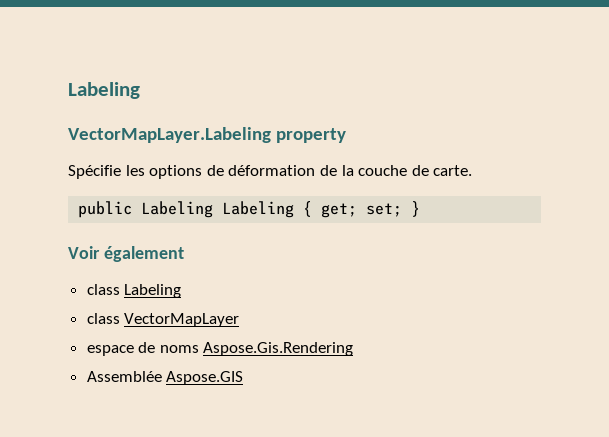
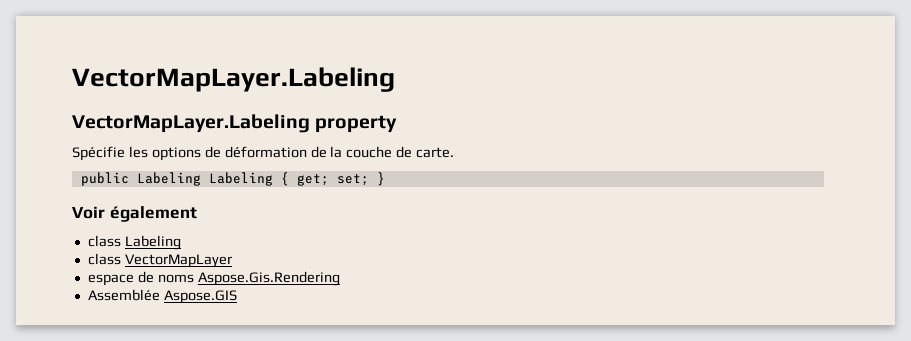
[68,82,140,99] Labeling -> [72,67,395,92] VectorMapLayer.Labeling

